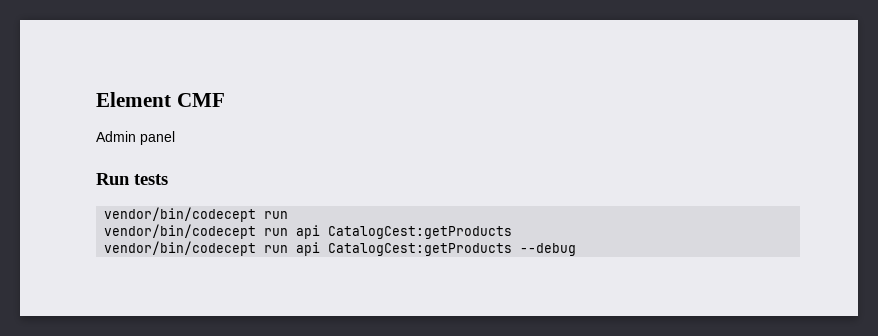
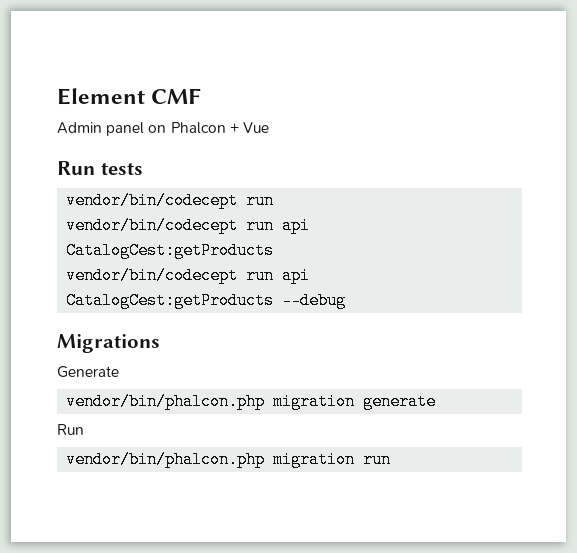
(175, 138) none -> [148,122,269,134] on Phalcon + Vue
(577, 249) none -> [57,334,160,353] [57,366,119,378] [66,393,437,410] [57,424,84,435] [66,451,392,468] // Migrations // Generate // vendor/bin/phalcon.php migration generate // Run // vendor/bin/phalcon.php migration run

